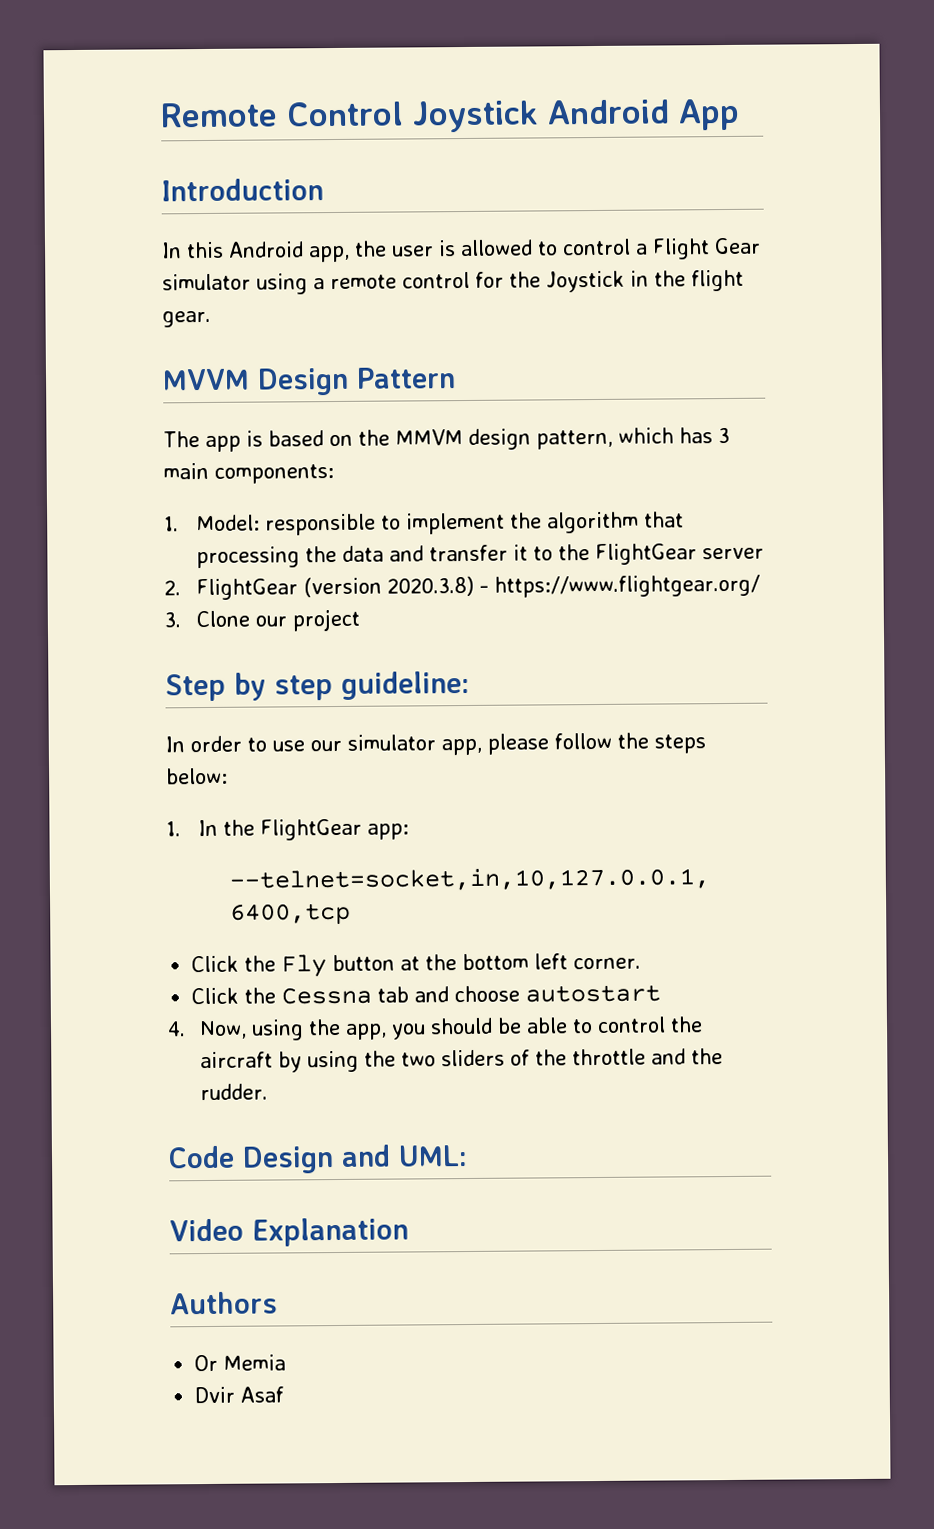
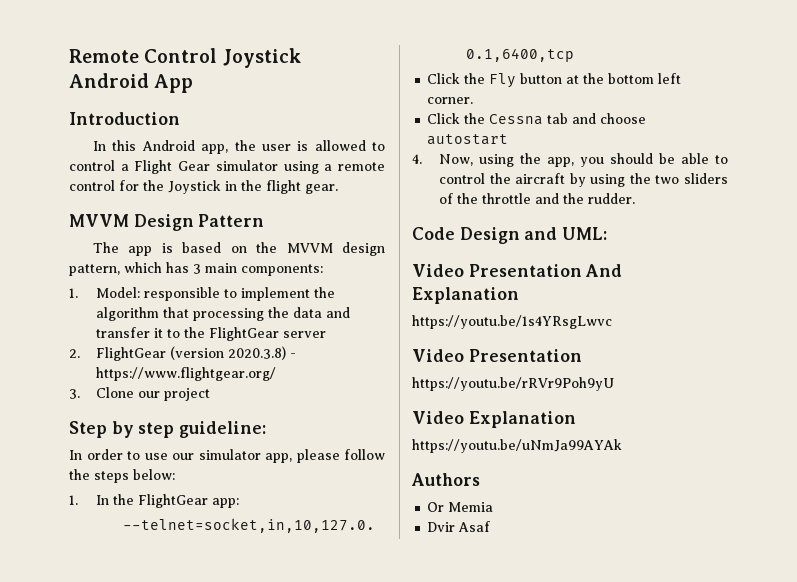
[395,429,463,446] MMVM -> [286,243,333,253] MVVM
[252,1217,409,1247] Explanation -> [468,264,623,277] [412,287,519,304] [412,315,612,329] [412,349,582,362] [412,377,614,391] [412,411,576,428] [412,439,622,453] Presentation And Explanation // https://youtu.be/1s4YRsgLwvc // Video Presentation // https://youtu.be/rRVr9Poh9yU // Video Explanation // https://youtu.be/uNmJa99AYAk

